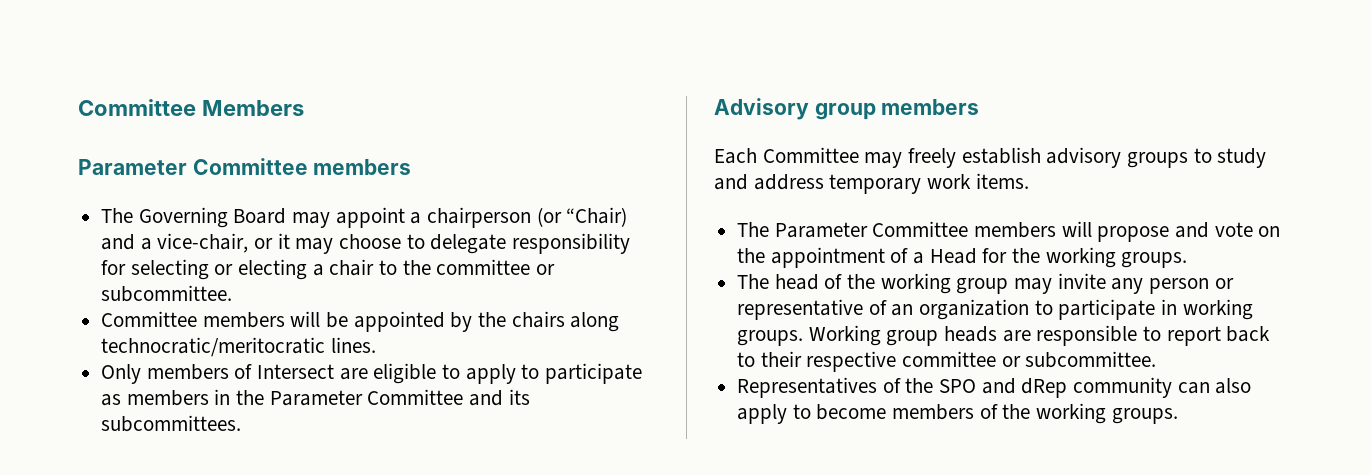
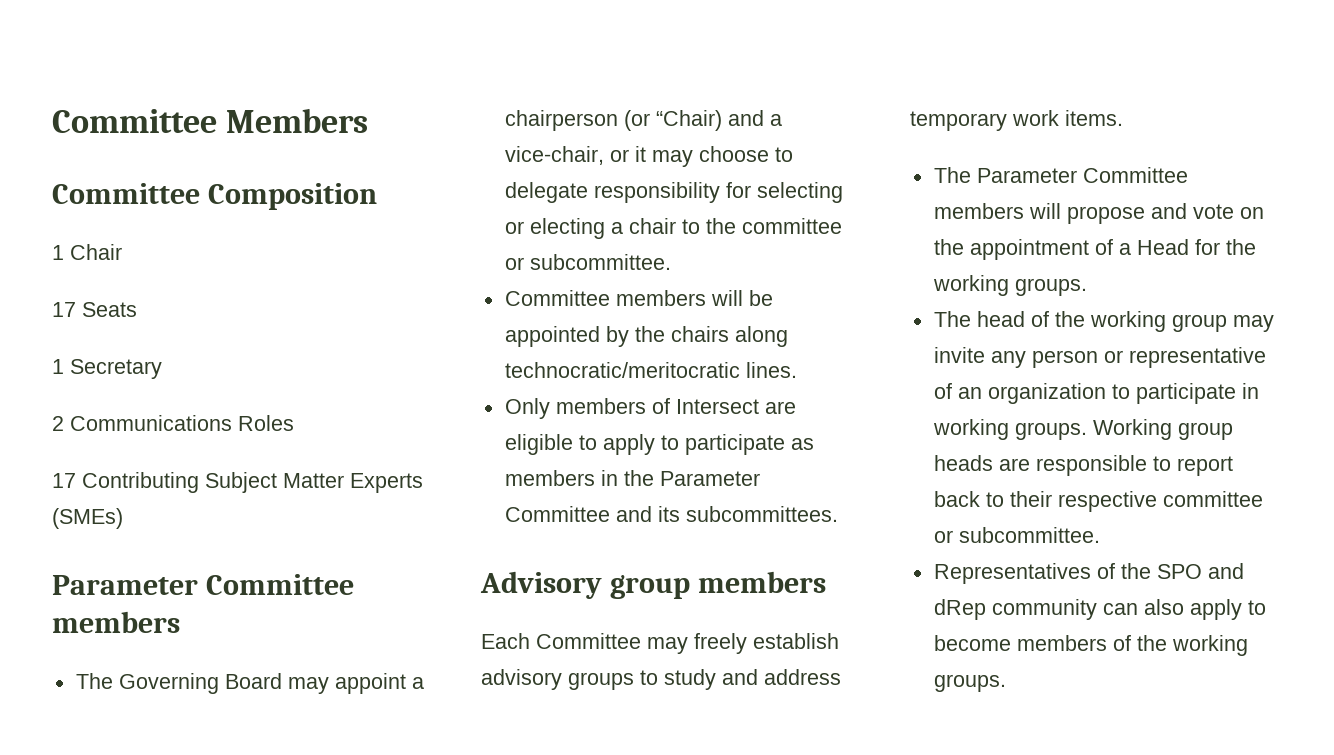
(304, 108) none -> [52,183,377,210] [52,244,122,260] [52,302,137,317] [52,359,162,379] [52,415,294,431] [52,472,423,493] [52,508,123,529] // Committee Composition // 1 Chair // 17 Seats // 1 Secretary // 2 Communications Roles // 17 Contributing Subject Matter Experts (SMEs)

